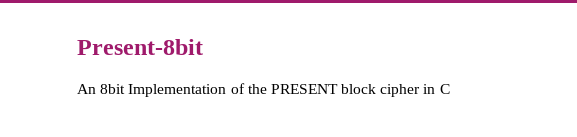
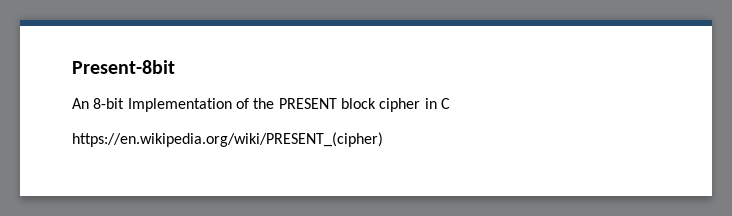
[100,84,126,94] 8bit -> [93,98,125,109] 8-bit
(450, 89) none -> [72,132,383,147] // https://en.wikipedia.org/wiki/PRESENT_(cipher)

